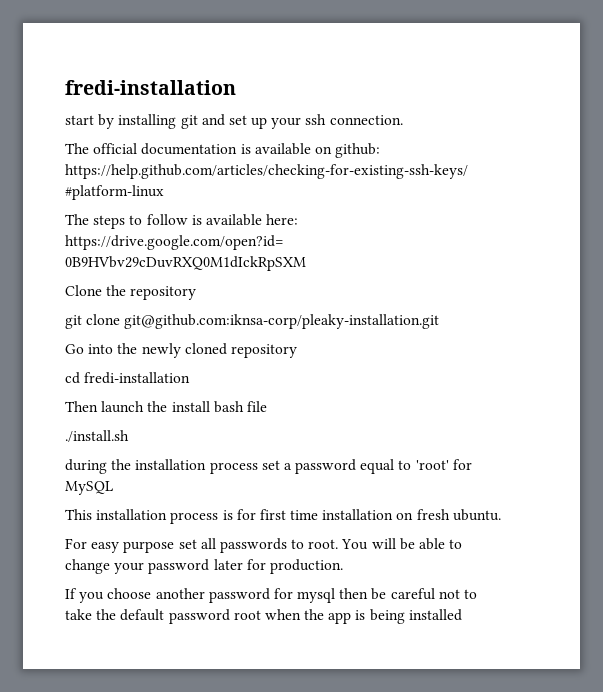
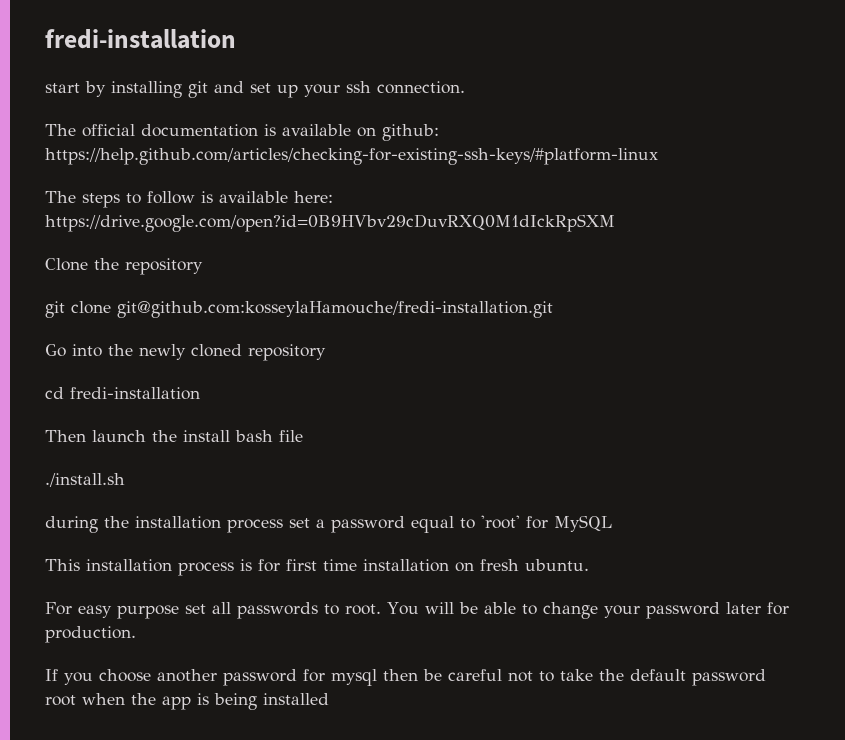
[124,314,440,329] git@github.com:iknsa-corp/pleaky-installation.git -> [117,301,553,318] git@github.com:kosseylaHamouche/fredi-installation.git

